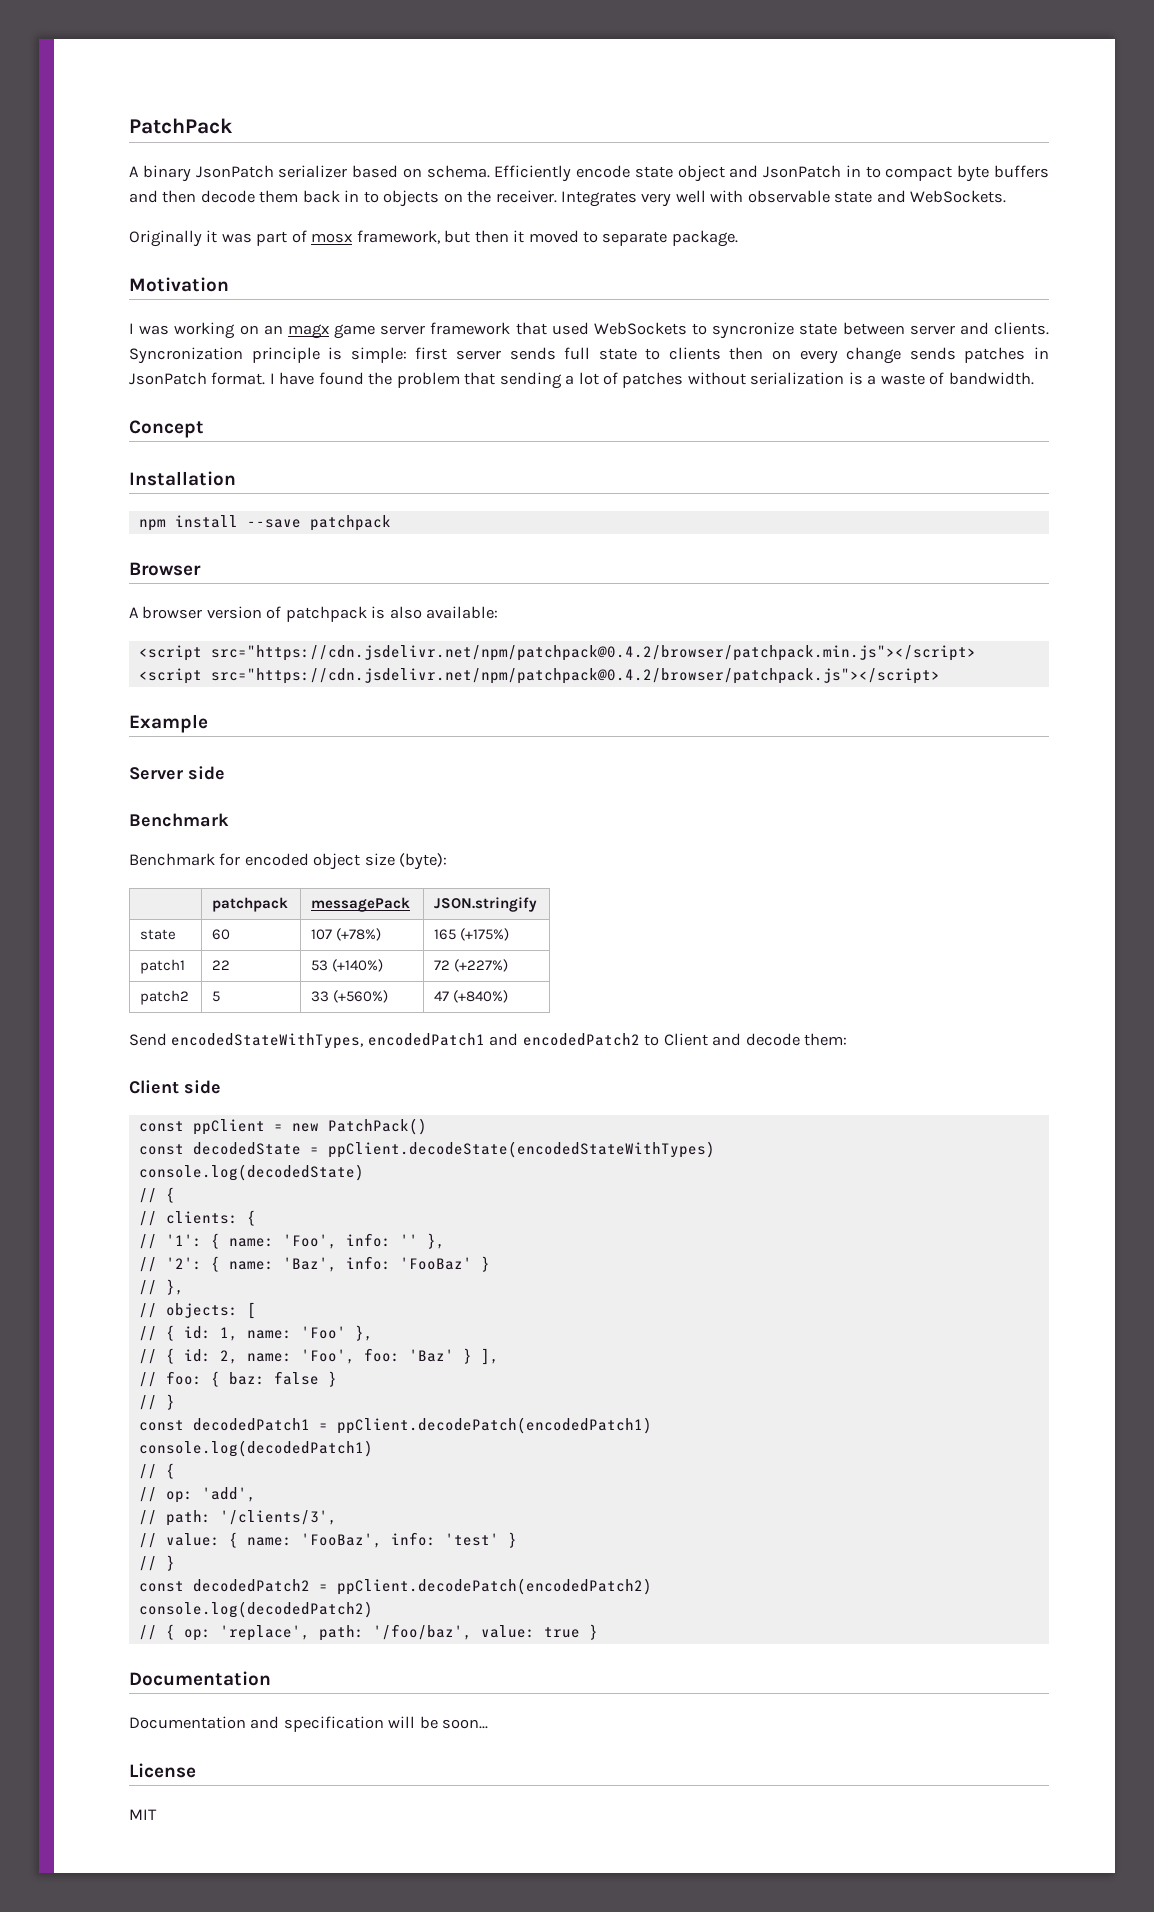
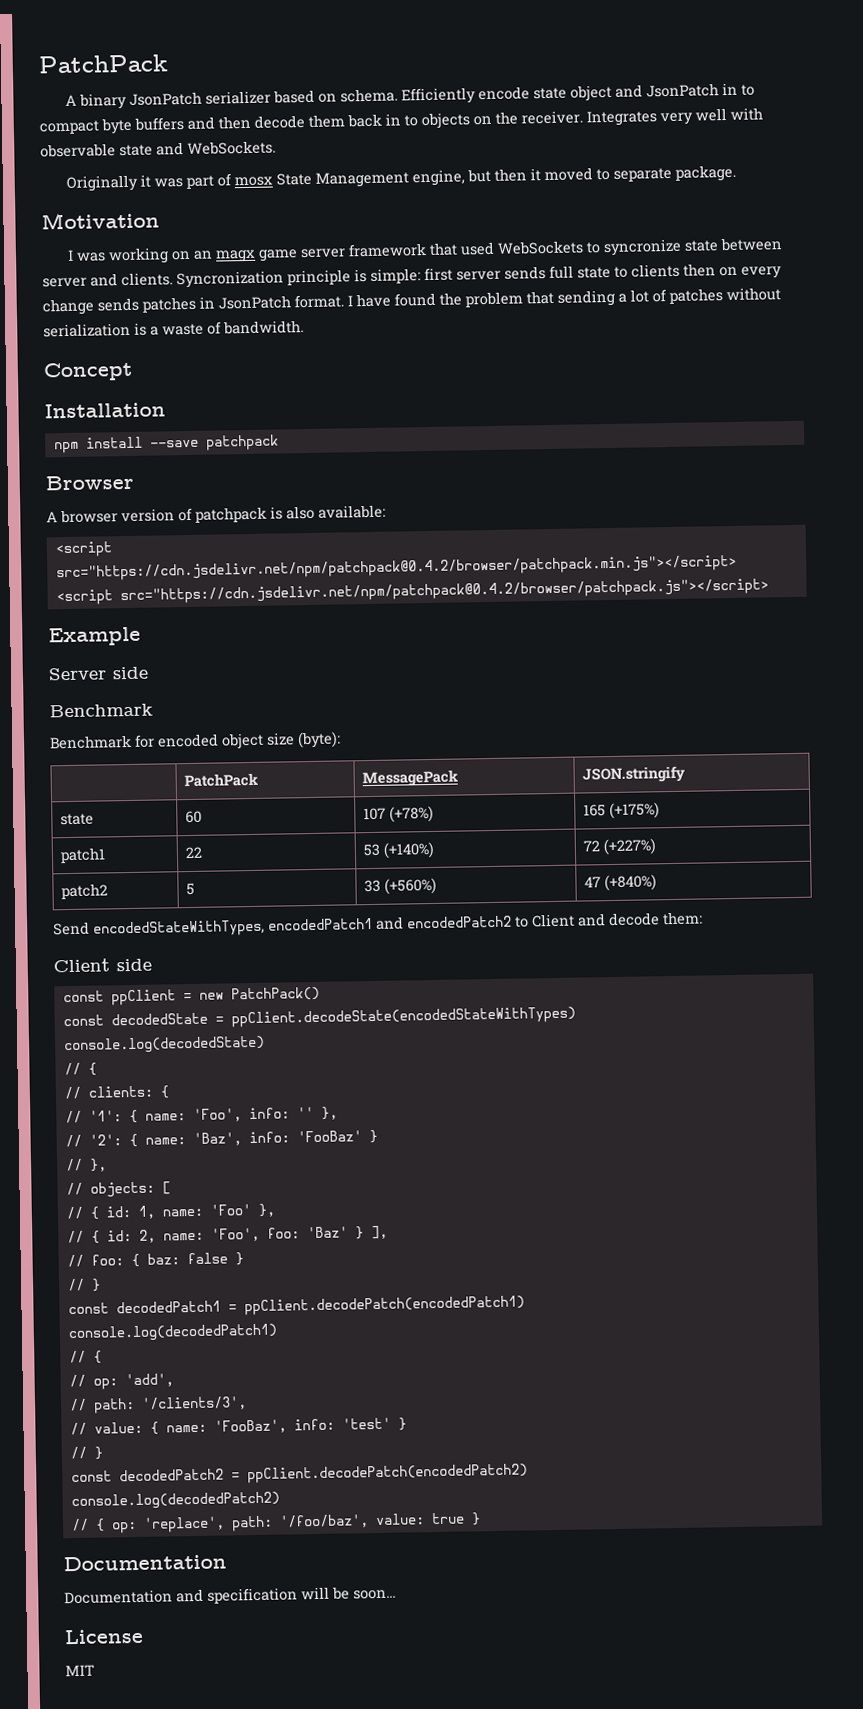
[356,230,440,244] framework, -> [276,169,466,188] State Management engine,
[212,897,289,912] [311,897,411,912] patchpack | messagePack -> [183,772,259,788] [361,769,459,788] PatchPack | MessagePack

